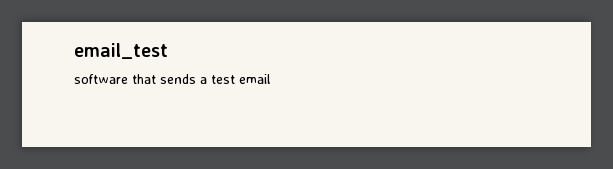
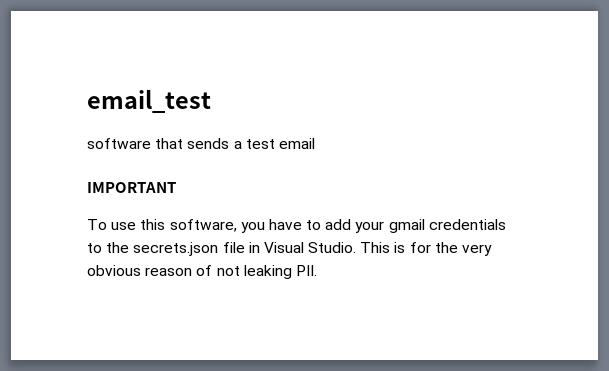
(271, 79) none -> [87,182,176,193] [87,219,506,233] [87,242,493,256] [87,265,317,279] // IMPORTANT // To use this software, you have to add your gmail credentials to the secrets.json file in Visual Studio. This is for the very obvious reason of not leaking PII.

